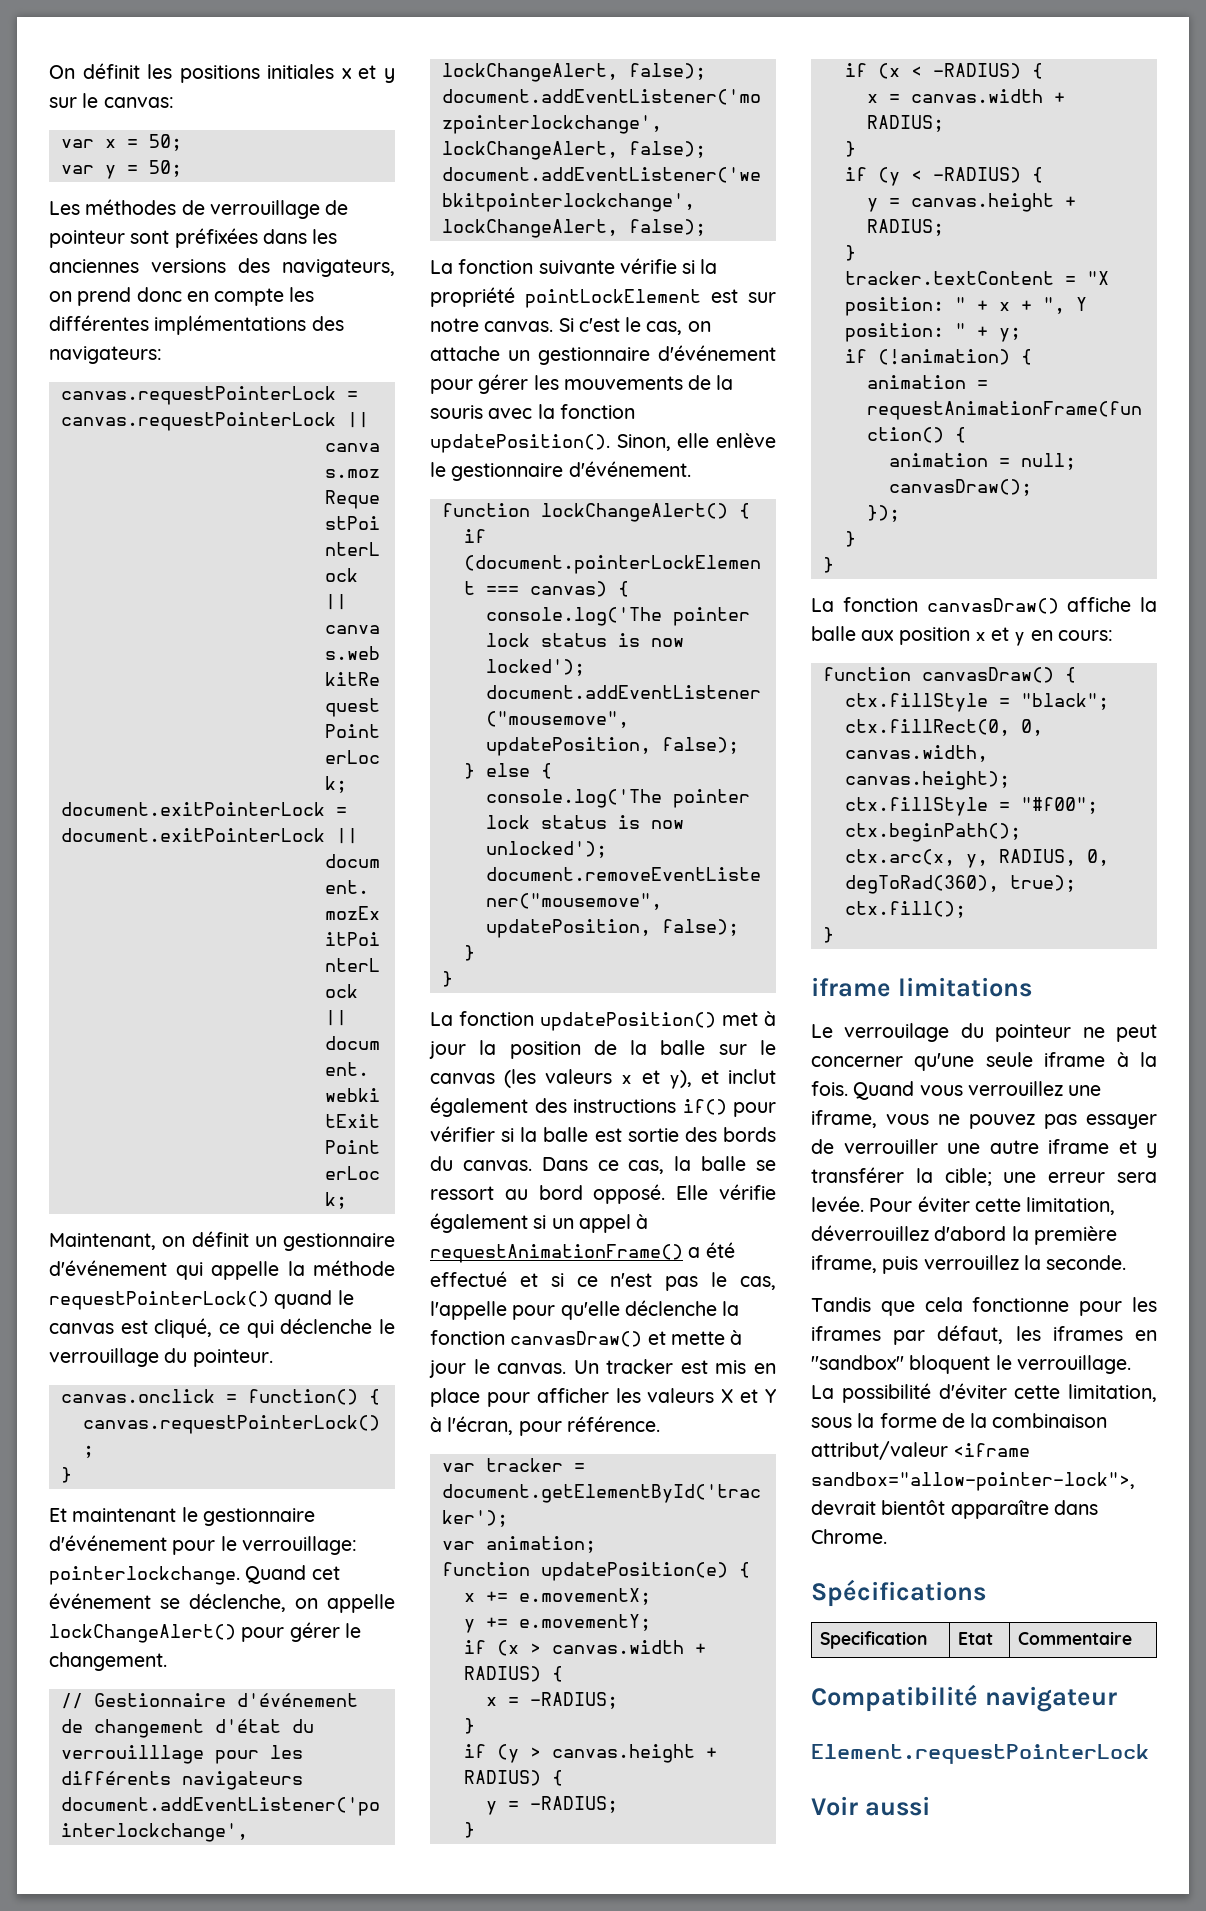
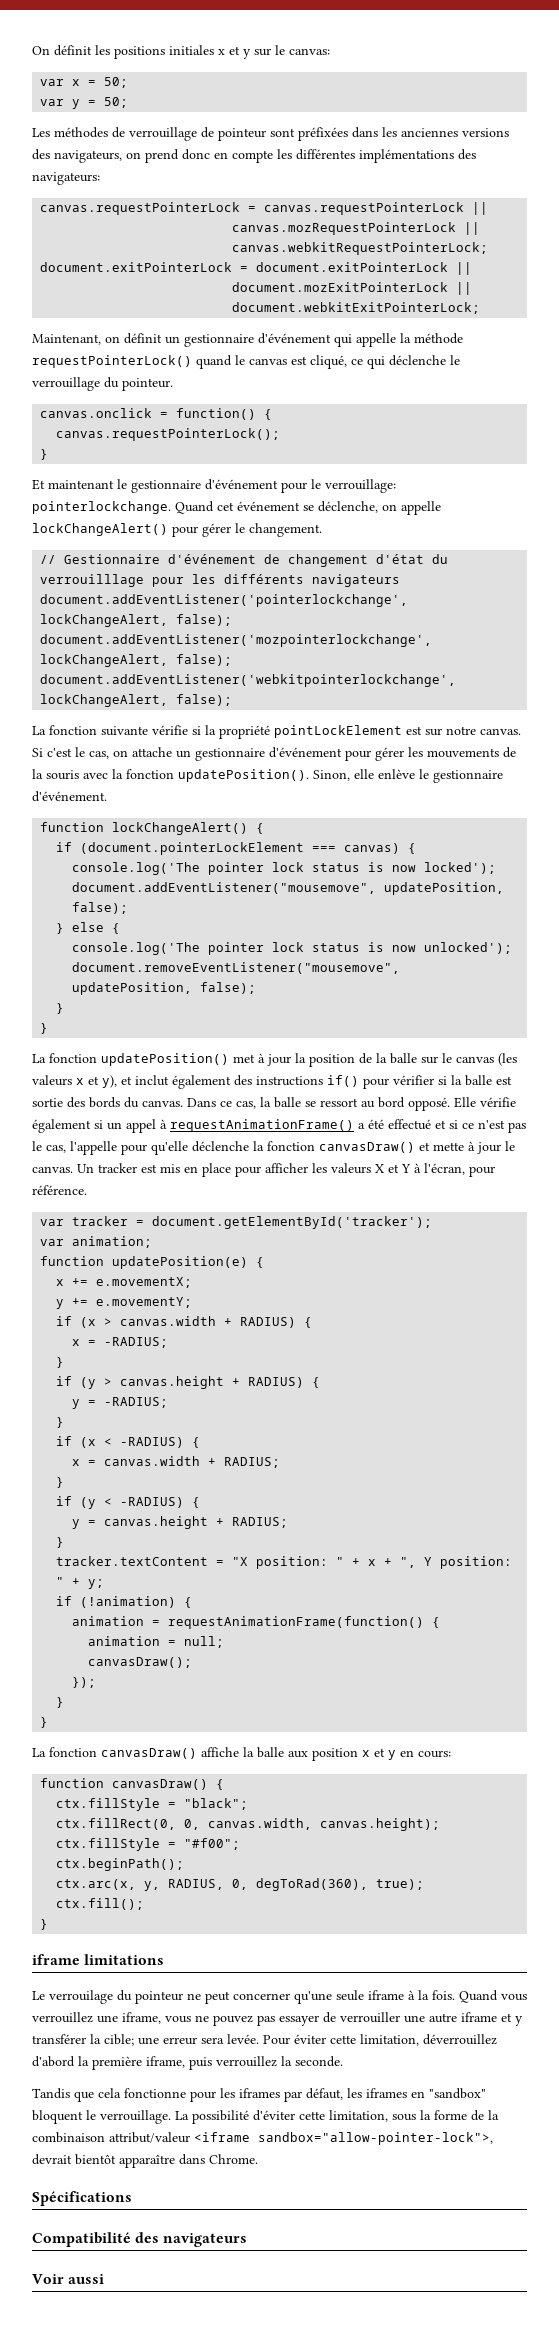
[820,1631,928,1649] [958,1632,994,1645] [1018,1631,1133,1645] // Specification | Etat | Commentaire -> (132, 2198) none
[984,1686,1117,1712] [811,1744,1149,1764] navigateur // Element.requestPointerLock -> [135,2232,248,2247] des navigateurs

